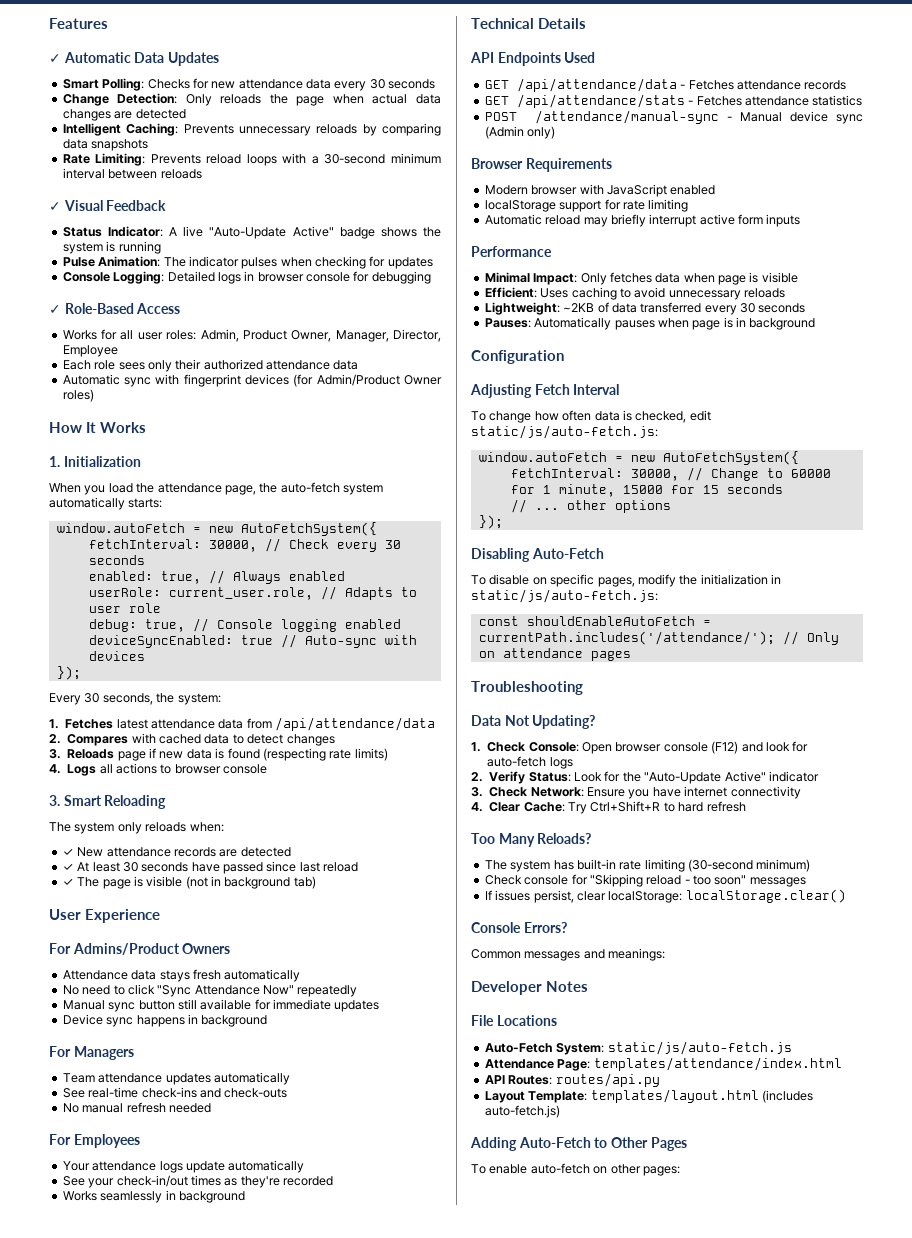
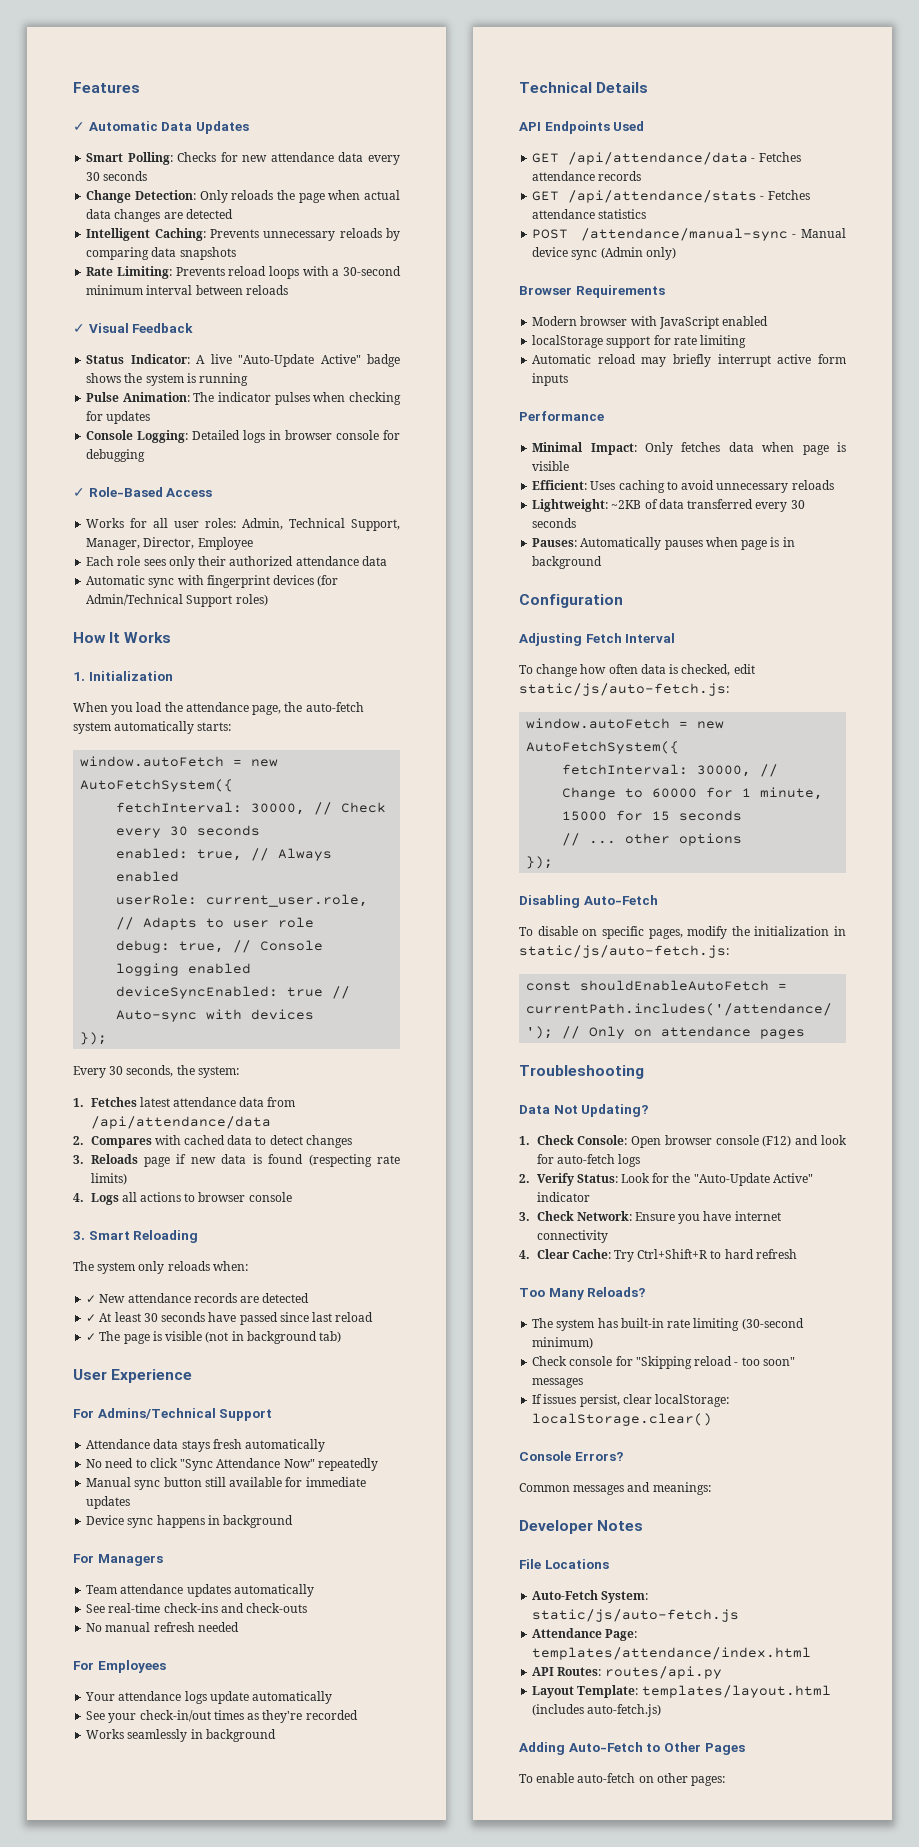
[242,330,332,342] Product Owner, -> [289,518,400,531] Technical Support,
[316,374,442,386] Admin/Product Owner -> [86,594,233,607] Admin/Technical Support
[72,943,231,955] Admins/Product Owners -> [97,1408,273,1421] Admins/Technical Support

